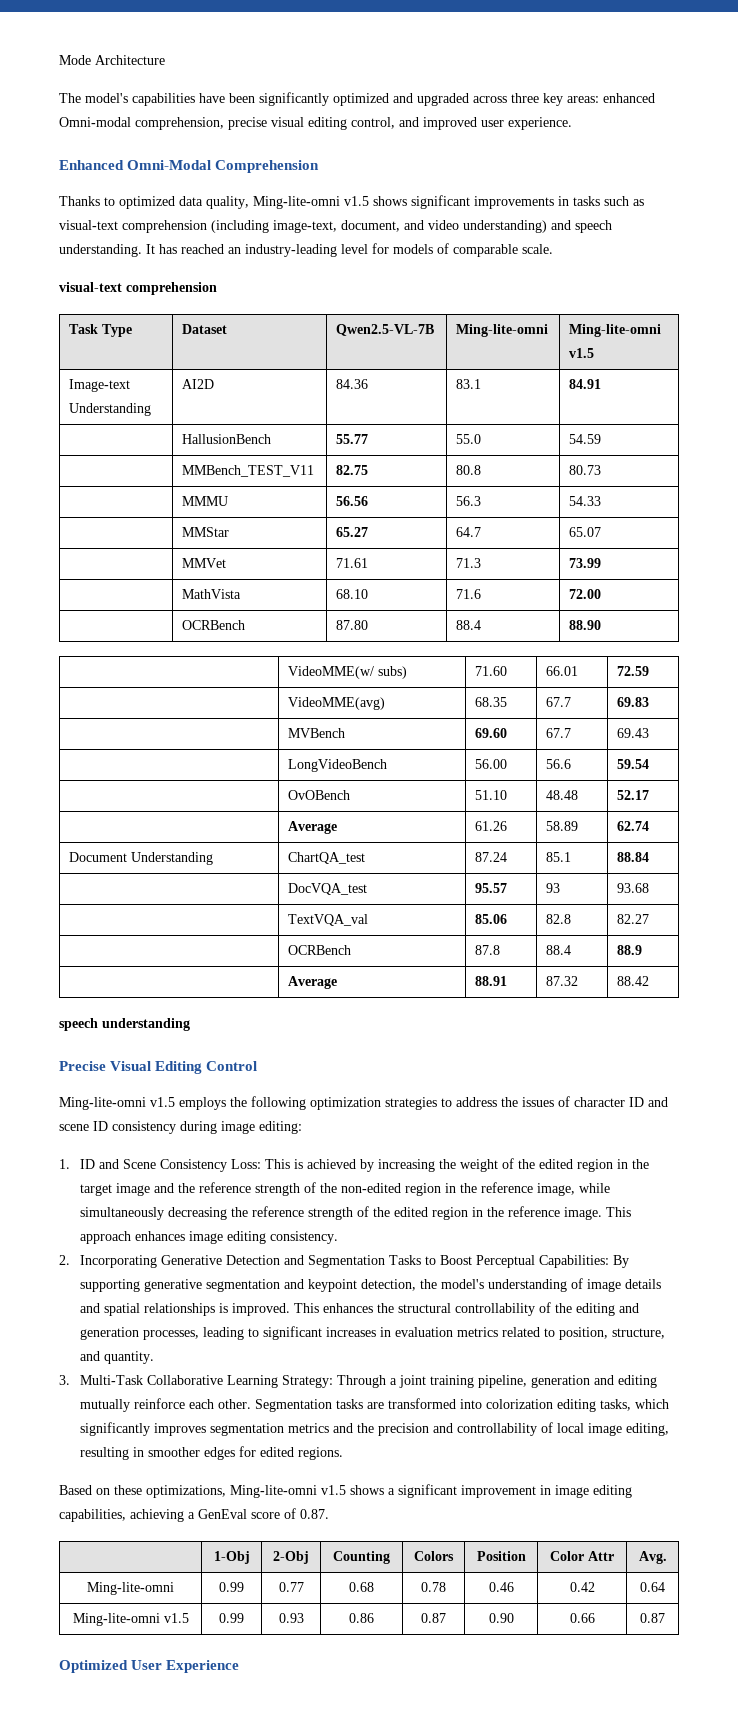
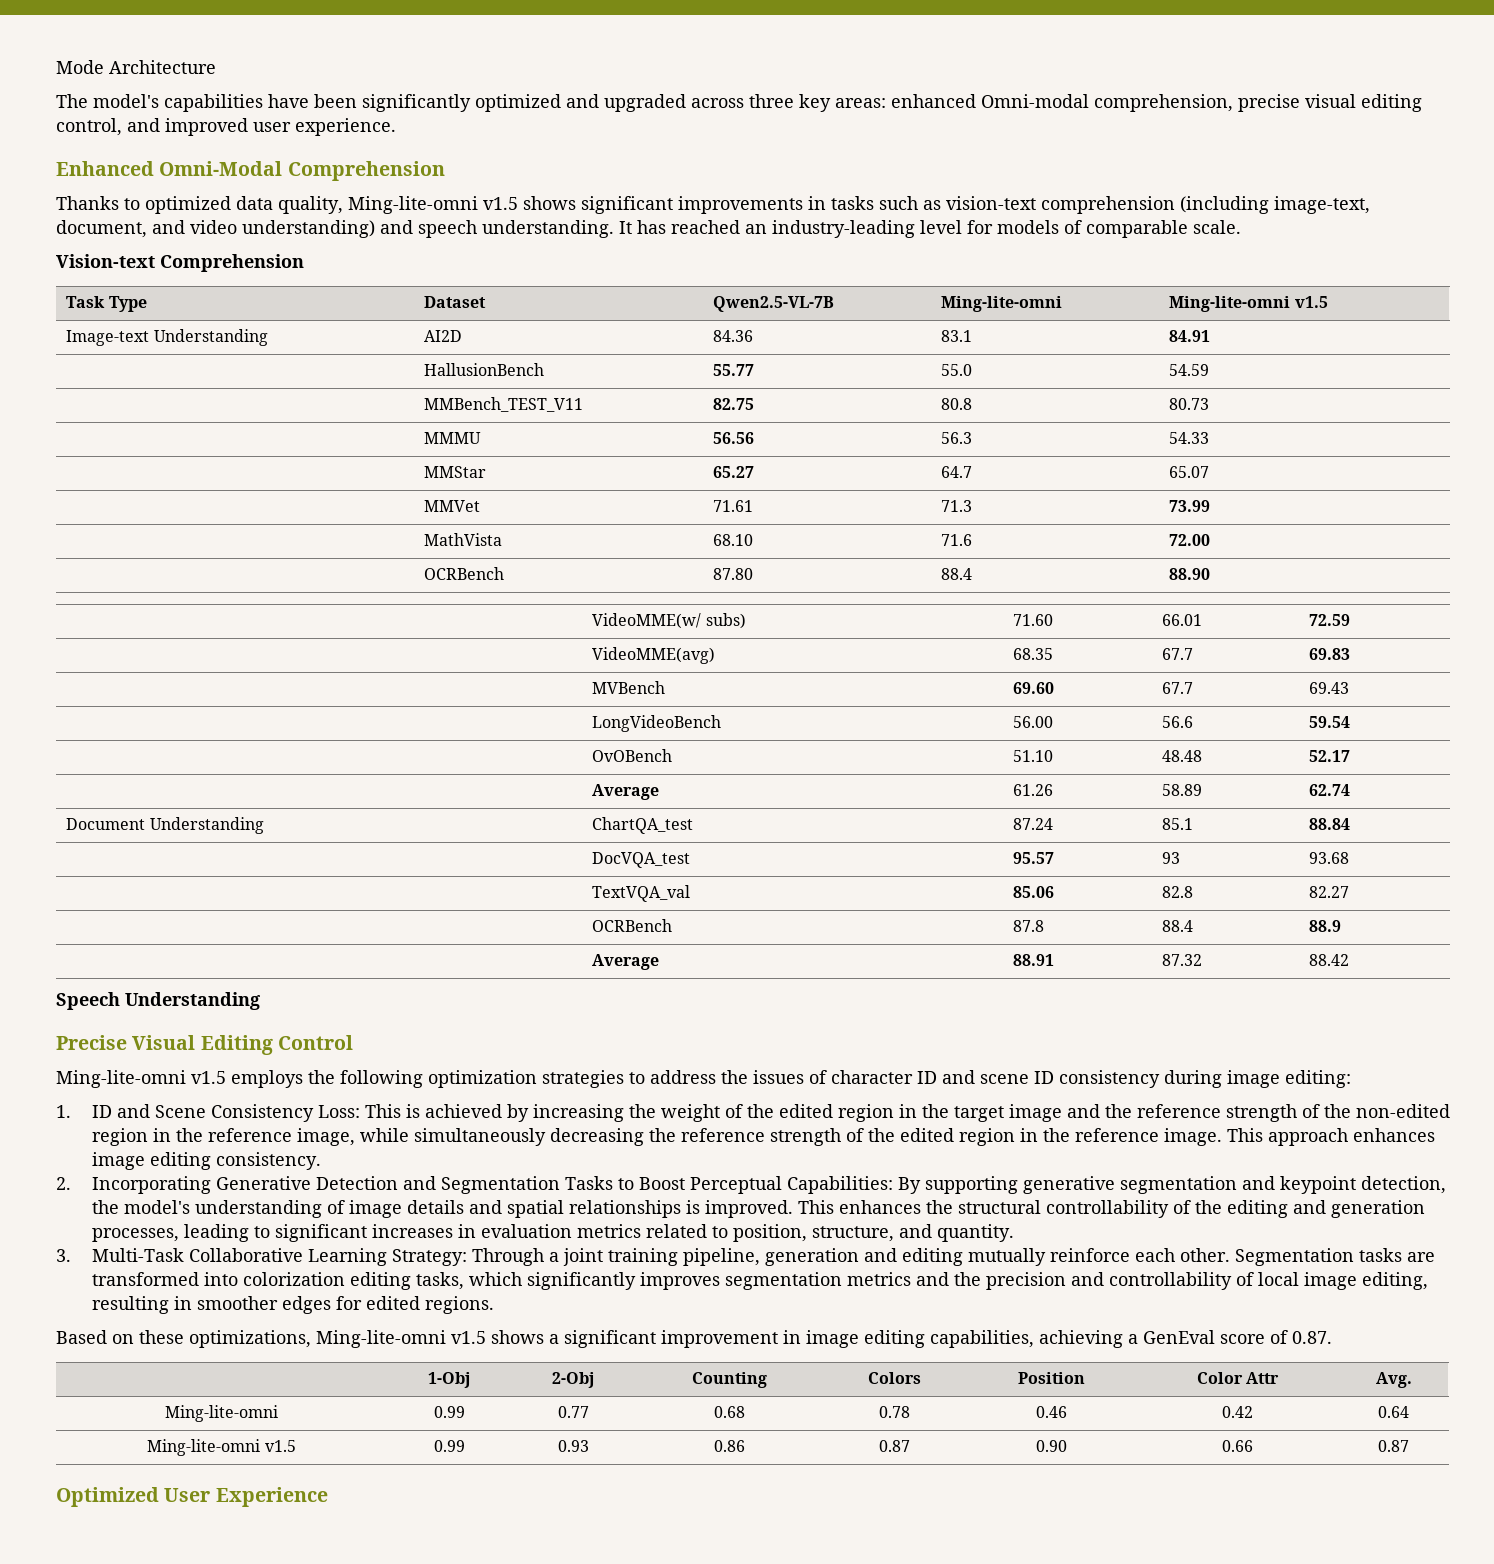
[59,220,118,230] visual-text -> [946,196,1036,210] vision-text
[59,282,217,295] visual-text comprehension -> [56,254,304,272] Vision-text Comprehension
[59,1018,190,1031] speech understanding -> [56,992,260,1010] Speech Understanding

